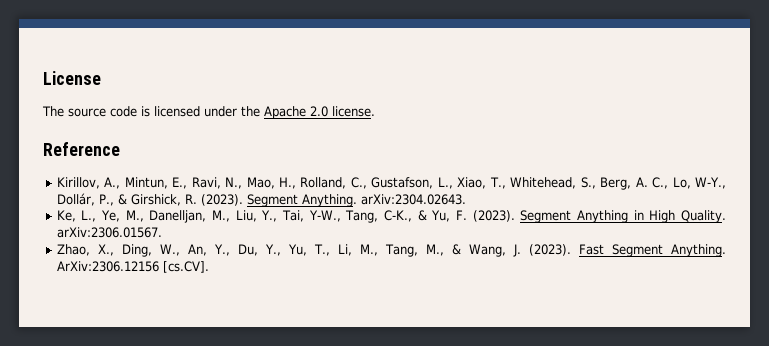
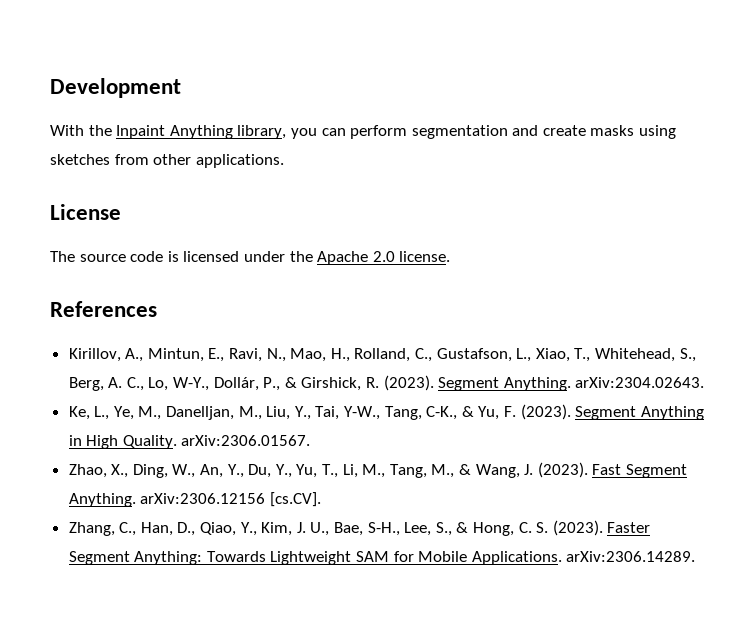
(43, 78) none -> [50,78,181,98] [50,125,677,139] [50,154,284,168] Development // With the Inpaint Anything library, you can perform segmentation and create masks using sketches from other applications. //
[43,142,120,156] Reference -> [50,301,157,317] References
[56,261,159,272] ArXiv:2306.12156 -> [140,493,266,504] arXiv:2306.12156
(209, 267) none -> [68,520,651,536] [68,551,696,565] // Zhang, C., Han, D., Qiao, Y., Kim, J. U., Bae, S-H., Lee, S., & Hong, C. S. (2023). Faster Segment Anything: Towards Lightweight SAM for Mobile Applications. arXiv:2306.14289.

